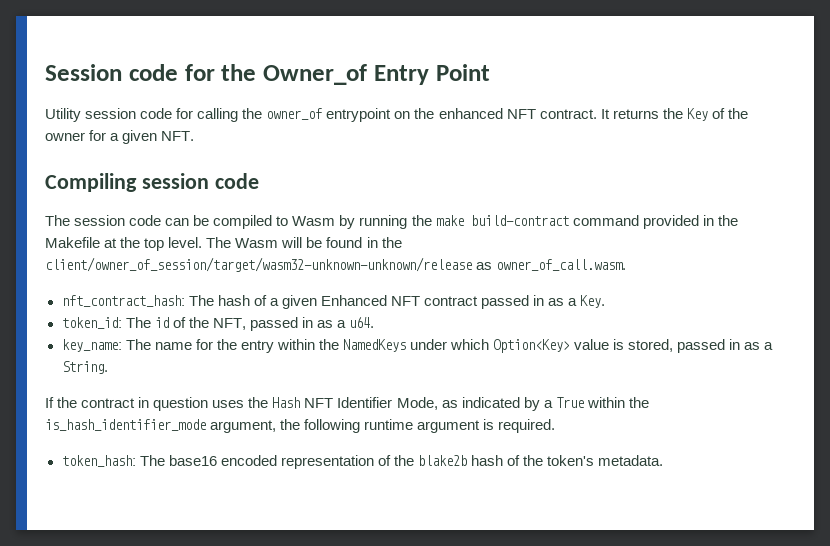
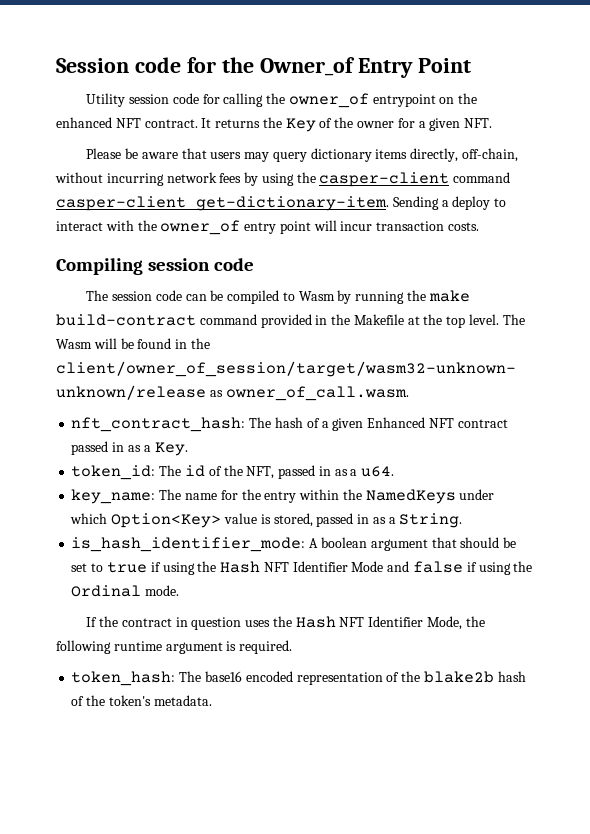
(195, 136) none -> [86,148,519,162] [55,172,511,187] [56,196,507,211] [56,220,480,235] // Please be aware that users may query dictionary items directly, off-chain, without incurring network fees by using the casper-client command casper-client get-dictionary-item. Sending a deploy to interact with the owner_of entry point will incur transaction costs.
(108, 367) none -> [71,537,517,552] [71,561,533,575] [71,585,180,597] // is_hash_identifier_mode: A boolean argument that should be set to true if using the Hash NFT Identifier Mode and false if using the Ordinal mode.
[441,397,649,411] [45,419,277,433] as indicated by a True within the is_hash_identifier_mode argument, -> (463, 623) none

